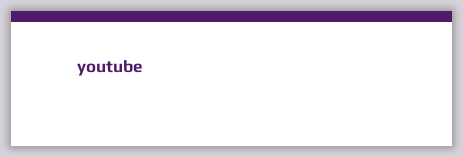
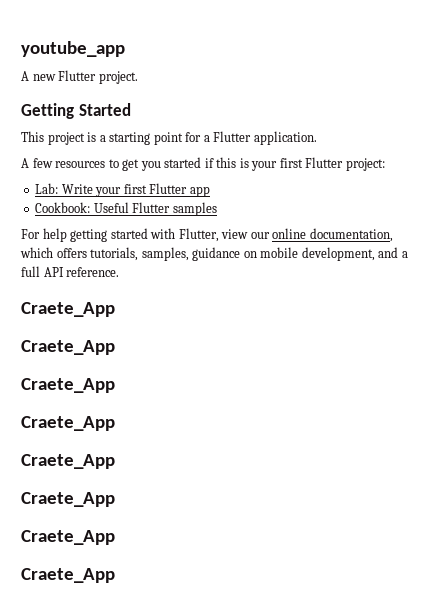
[77,60,143,76] youtube -> [21,41,125,57] [21,70,138,84] [21,103,131,119] [21,131,317,145] [21,157,385,171] [35,183,210,197] [35,202,217,216] [21,228,393,242] [20,247,408,261] [21,266,120,277] [21,302,115,317] [21,340,115,355] [21,378,115,393] [21,416,115,431] [21,454,115,469] [21,492,115,507] [21,530,115,545] [21,568,115,583] youtube_app // A new Flutter project. // Getting Started // This project is a starting point for a Flutter application. // A few resources to get you started if this is your first Flutter project: // Lab: Write your first Flutter app // Cookbook: Useful Flutter samples // For help getting started with Flutter, view our online documentation, which offers tutorials, samples, guidance on mobile development, and a full API reference. // Craete_App // Craete_App // Craete_App // Craete_App // Craete_App // Craete_App // Craete_App // Craete_App

